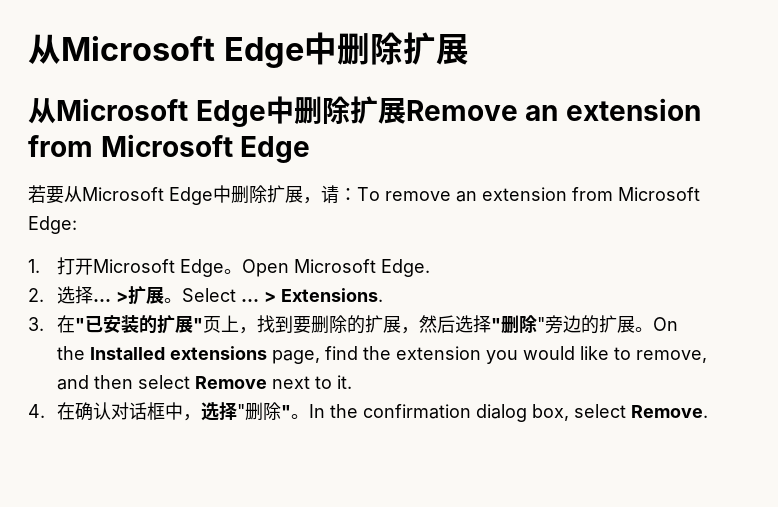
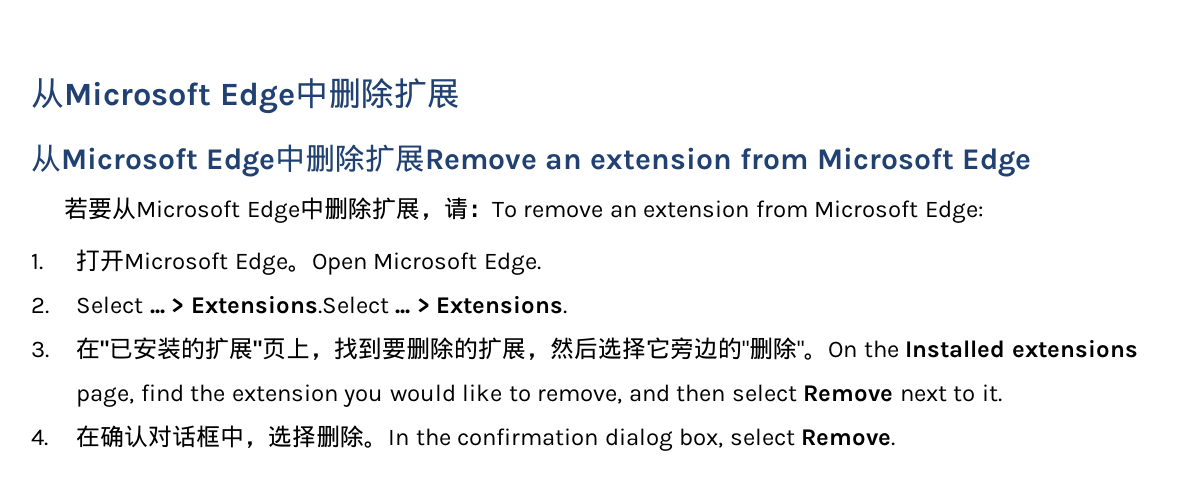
[57,286,237,305] 选择... >扩展。Select -> [76,295,389,314] Select ... > Extensions.Select
[491,315,636,334] "删除"旁边的扩展 -> [646,337,805,360] 它旁边的"删除"
[237,402,292,421] "删除" -> [316,425,365,448] 删除

